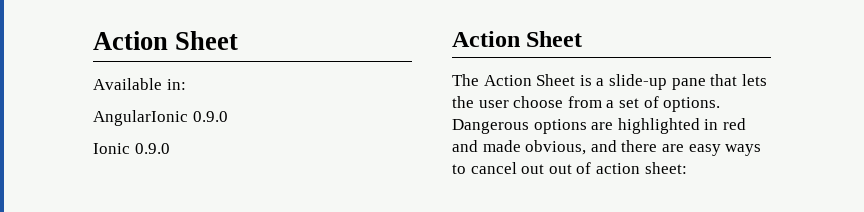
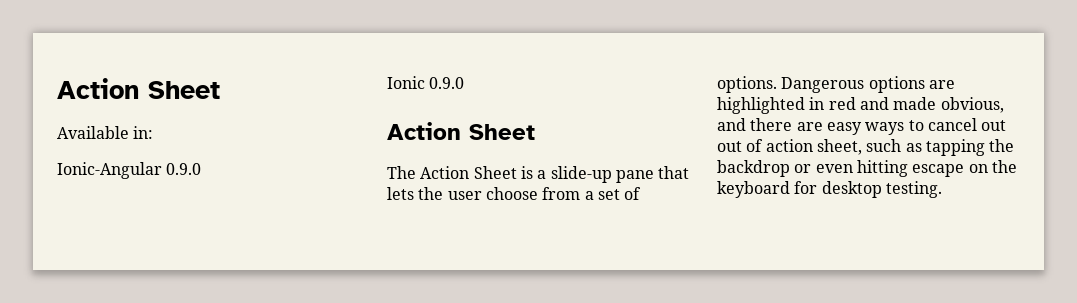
[93,110,188,126] AngularIonic -> [57,162,162,179] Ionic-Angular
[644,162,687,174] sheet: -> [816,139,1015,156] [717,160,1017,177] [717,181,942,198] sheet, such as tapping the backdrop or even hitting escape on the keyboard for desktop testing.

